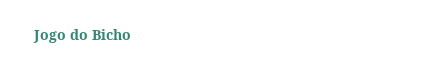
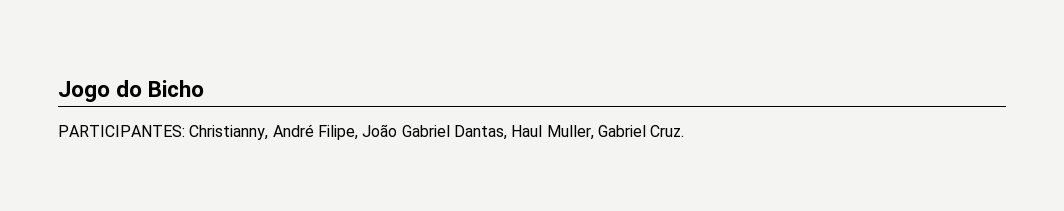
(131, 34) none -> [58,124,685,140] // PARTICIPANTES: Christianny, André Filipe, João Gabriel Dantas, Haul Muller, Gabriel Cruz.

